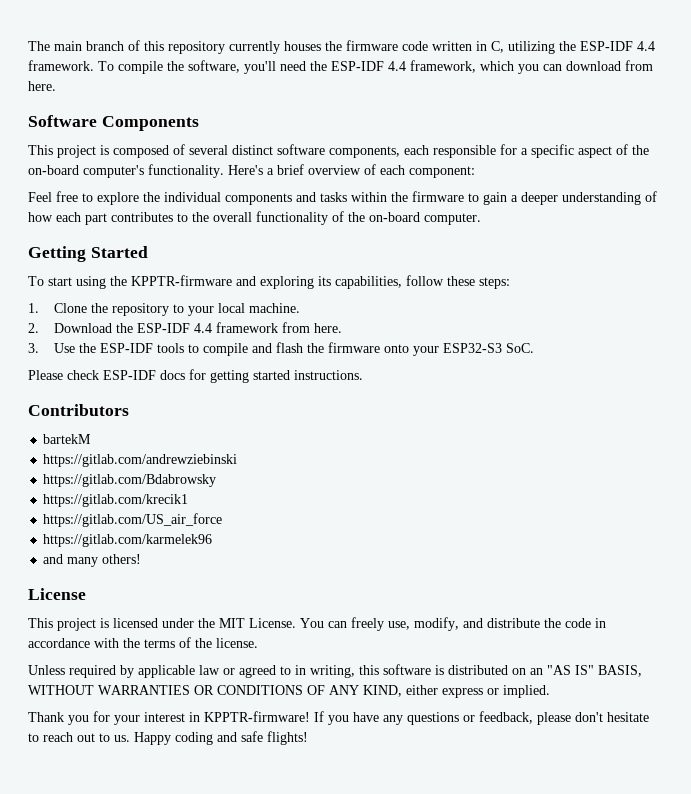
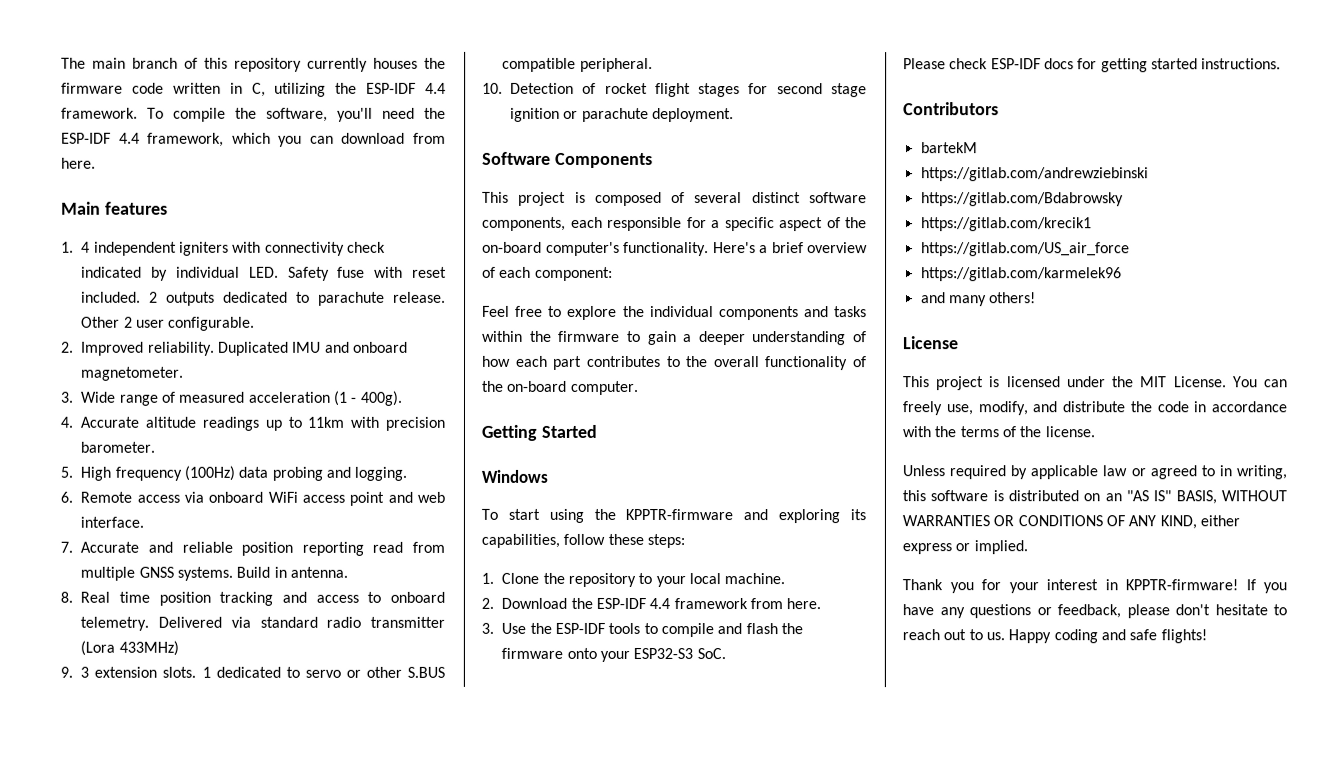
(56, 86) none -> [61,201,168,215] [61,241,386,256] [81,266,448,281] [81,291,447,306] [81,316,256,331] [61,341,408,356] [81,366,185,381] [60,390,402,406] [60,416,445,431] [80,441,156,453] [60,465,408,481] [60,491,446,506] [80,516,145,528] [60,541,445,556] [80,566,348,581] [60,591,445,606] [80,616,446,631] [80,640,179,656] [60,666,446,678] [502,57,653,72] [482,82,867,98] [510,107,734,123] // Main features // 1. 4 independent igniters with connectivity check indicated by individual LED. Safety fuse with reset included. 2 outputs dedicated to parachute release. Other 2 user configurable. // 2. Improved reliability. Duplicated IMU and onboard magnetometer. // 3. Wide range of measured acceleration (1 - 400g). // 4. Accurate altitude readings up to 11km with precision barometer. // 5. High frequency (100Hz) data probing and logging. // 6. Remote access via onboard WiFi access point and web interface. // 7. Accurate and reliable position reporting read from multiple GNSS systems. Build in antenna. // 8. Real time position tracking and access to onboard telemetry. Delivered via standard radio transmitter (Lora 433MHz) // 9. 3 extension slots. 1 dedicated to servo or other S.BUS compatible peripheral. // 10. Detection of rocket flight stages for second stage ignition or parachute deployment.
(148, 252) none -> [481,469,548,483] // Windows

